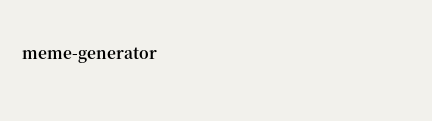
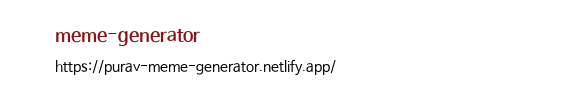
(157, 55) none -> [55,59,336,76] // https://purav-meme-generator.netlify.app/

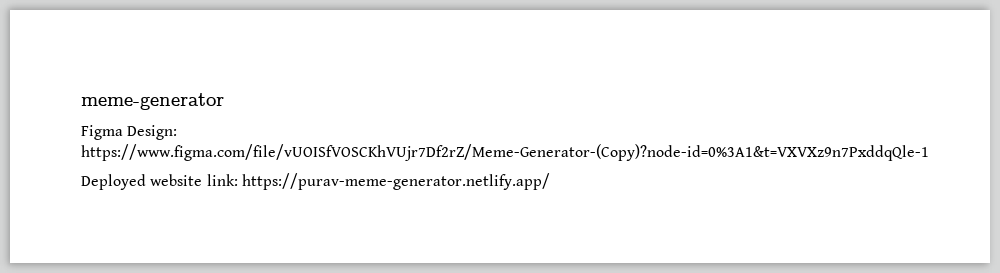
(200, 37) none -> [81,125,178,140] [81,144,929,161] [81,174,238,190] Figma Design: https://www.figma.com/file/vUOISfVOSCKhVUjr7Df2rZ/Meme-Generator-(Copy)?node-id=0%3A1&t=VXVXz9n7PxddqQle-1 // Deployed website link:

